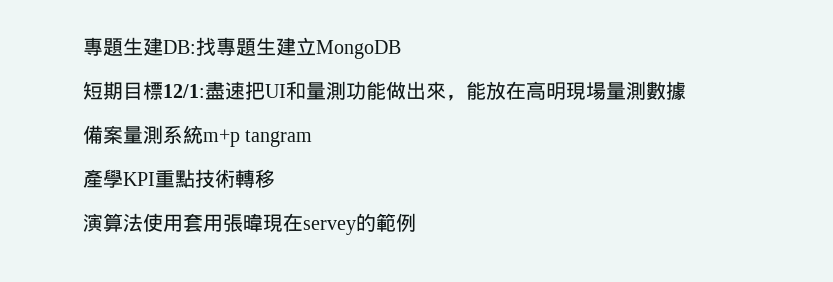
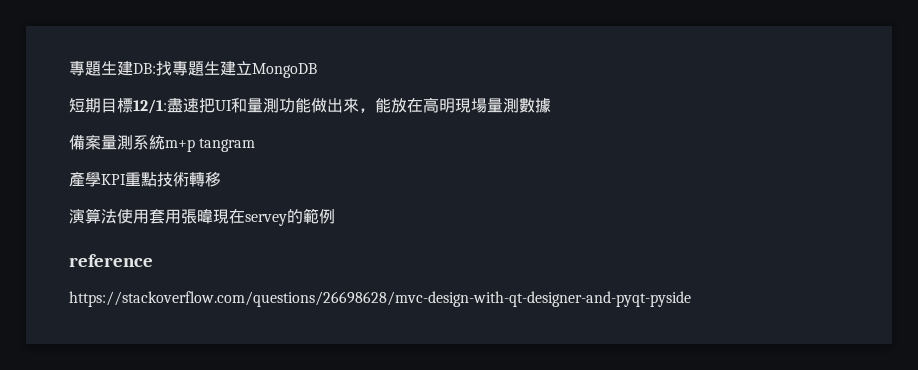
(416, 222) none -> [69,254,153,267] [69,291,691,307] // reference // https://stackoverflow.com/questions/26698628/mvc-design-with-qt-designer-and-pyqt-pyside

